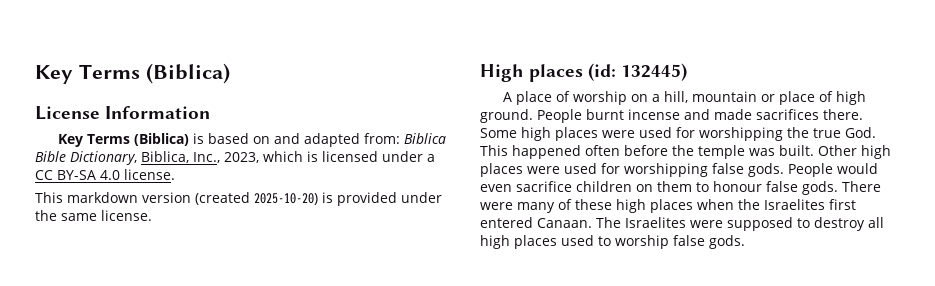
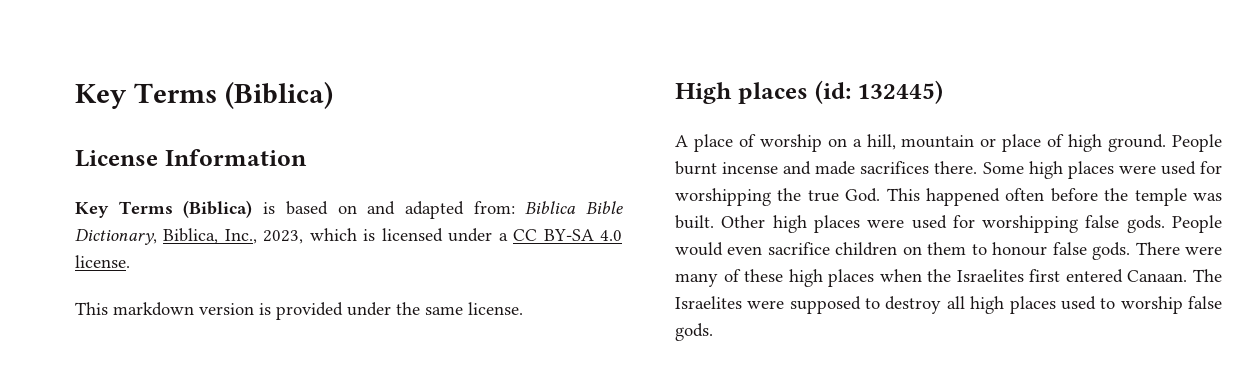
[195,192,318,205] (created 2025-10-20) -> (254, 309) none

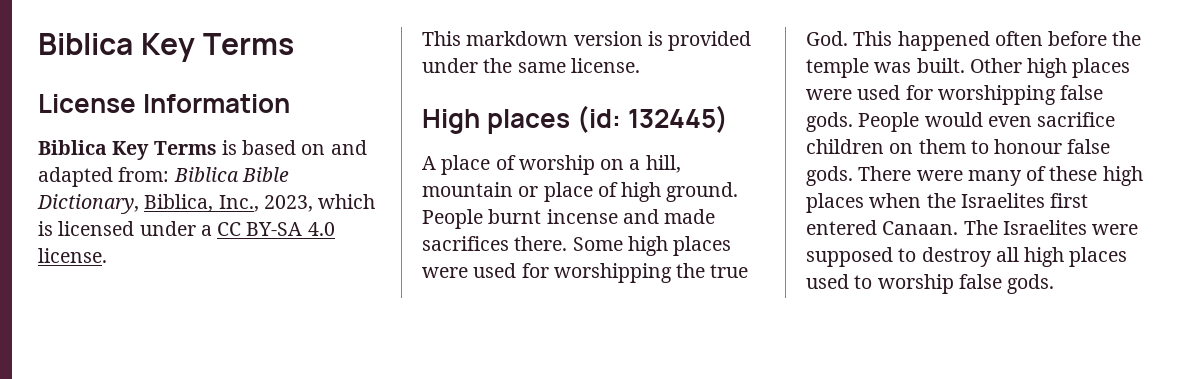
[75,81,333,109] Key Terms (Biblica) -> [38,33,295,62] Biblica Key Terms
[75,200,253,218] Key Terms (Biblica) -> [38,140,217,160] Biblica Key Terms

